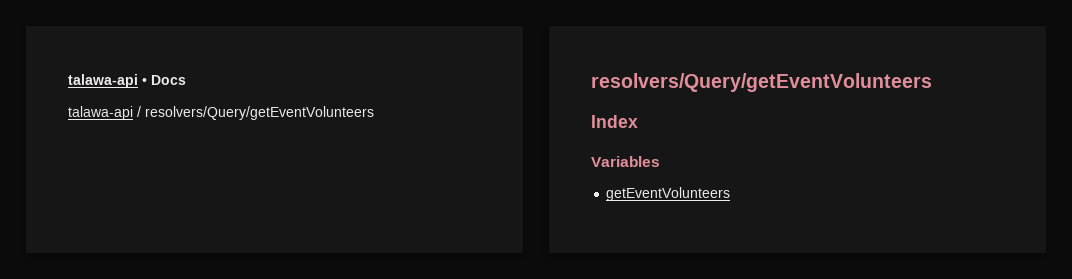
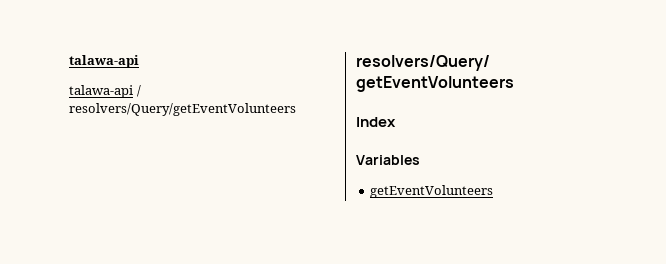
[68,74,186,88] talawa-api • Docs -> [69,55,139,68] talawa-api

